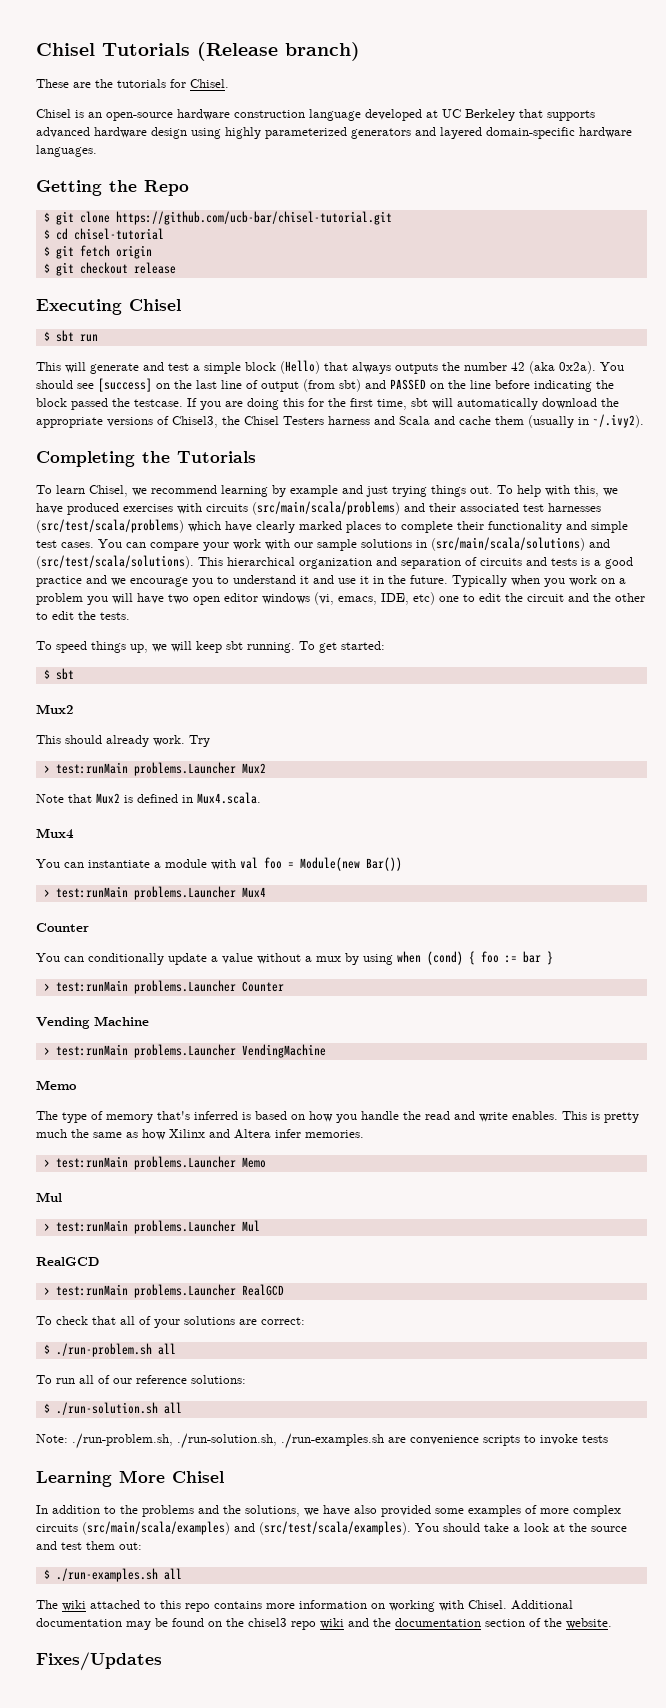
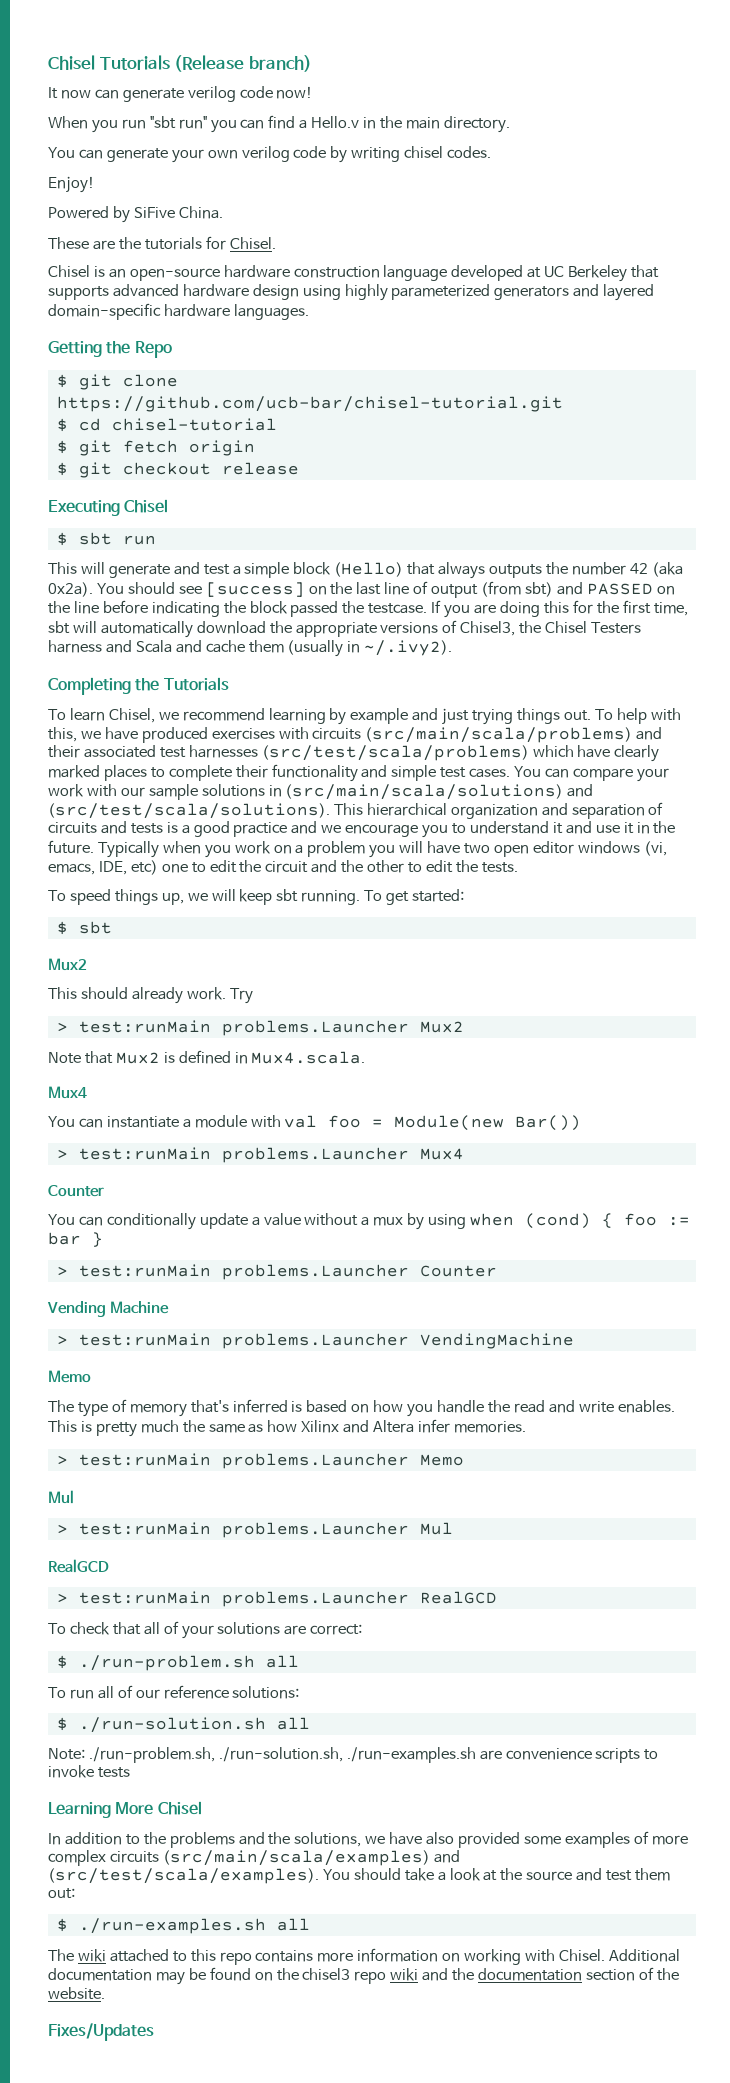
(360, 51) none -> [48,86,314,102] [48,115,510,133] [48,146,492,163] [48,176,95,193] [48,206,223,223] // It now can generate verilog code now! // When you run "sbt run" you can find a Hello.v in the main directory. // You can generate your own verilog code by writing chisel codes. // Enjoy! // Powered by SiFive China.

